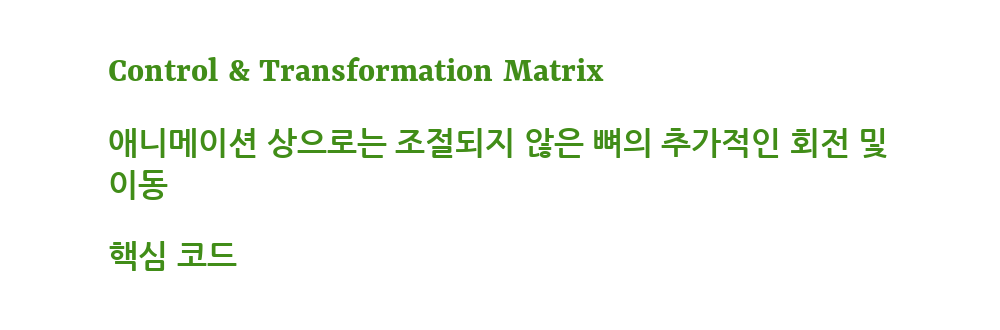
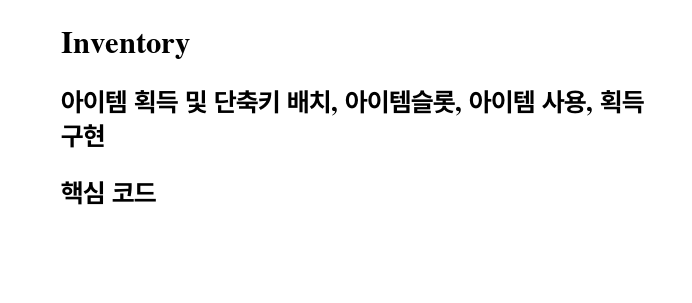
[108,57,605,81] [108,128,889,159] [108,170,168,200] Control & Transformation Matrix // 애니메이션 상으로는 조절되지 않은 뼈의 추가적인 회전 및 이동 -> [61,32,190,59] [61,90,645,116] [61,124,105,148] Inventory // 아이템 획득 및 단축키 배치, 아이템슬롯, 아이템 사용, 획득 구현

